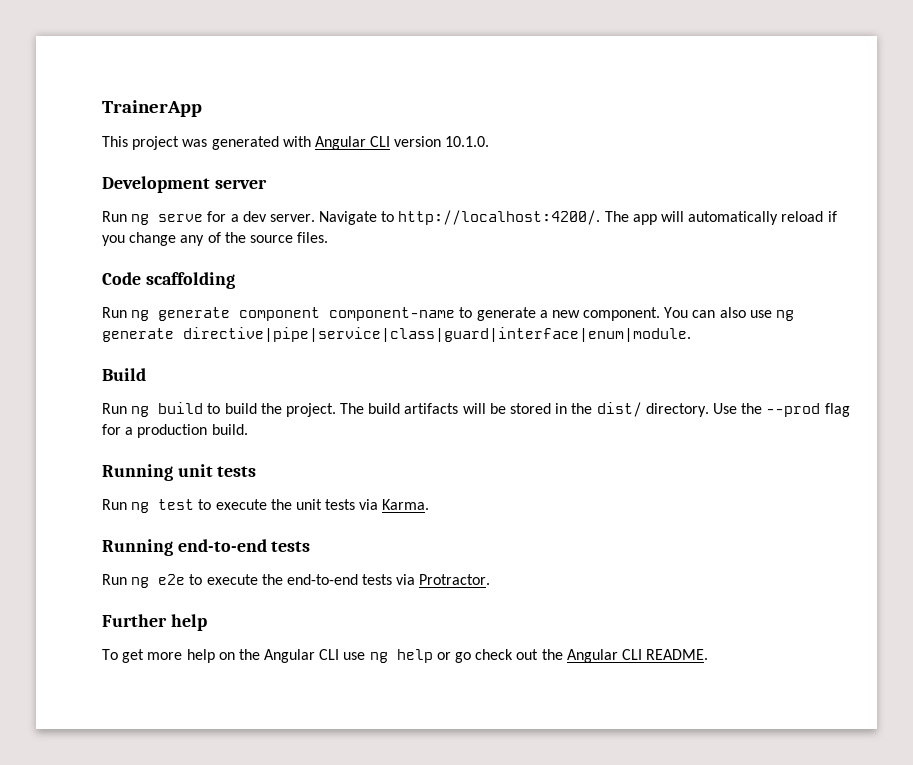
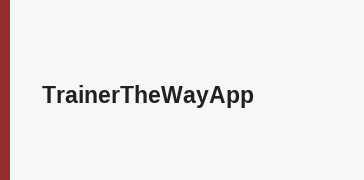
[102,100,202,117] [102,136,490,150] [102,176,267,193] [102,210,837,225] [102,232,329,246] [102,272,235,289] [102,307,795,321] [102,327,691,342] [102,368,146,381] [102,402,850,417] [102,424,248,438] [102,464,257,481] [102,499,430,513] [102,539,311,556] [102,574,491,588] [102,614,207,631] [102,649,709,663] TrainerApp // This project was generated with Angular CLI version 10.1.0. // Development server // Run ng serve for a dev server. Navigate to http://localhost:4200/. The app will automatically reload if you change any of the source files. // Code scaffolding // Run ng generate component component-name to generate a new component. You can also use ng generate directive|pipe|service|class|guard|interface|enum|module. // Build // Run ng build to build the project. The build artifacts will be stored in the dist/ directory. Use the --prod flag for a production build. // Running unit tests // Run ng test to execute the unit tests via Karma. // Running end-to-end tests // Run ng e2e to execute the end-to-end tests via Protractor. // Further help // To get more help on the Angular CLI use ng help or go check out the Angular CLI README. -> [42,85,254,108] TrainerTheWayApp

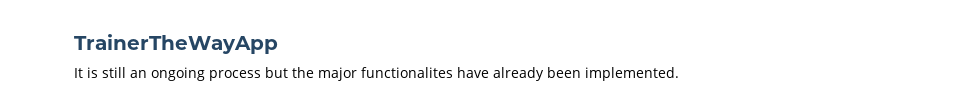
(254, 96) none -> [74,67,679,81] // It is still an ongoing process but the major functionalites have already been implemented.

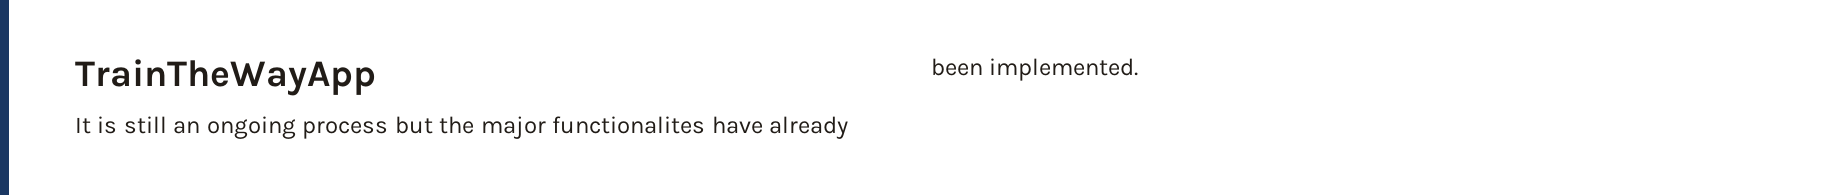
[74,34,278,54] TrainerTheWayApp -> [75,59,376,96] TrainTheWayApp

